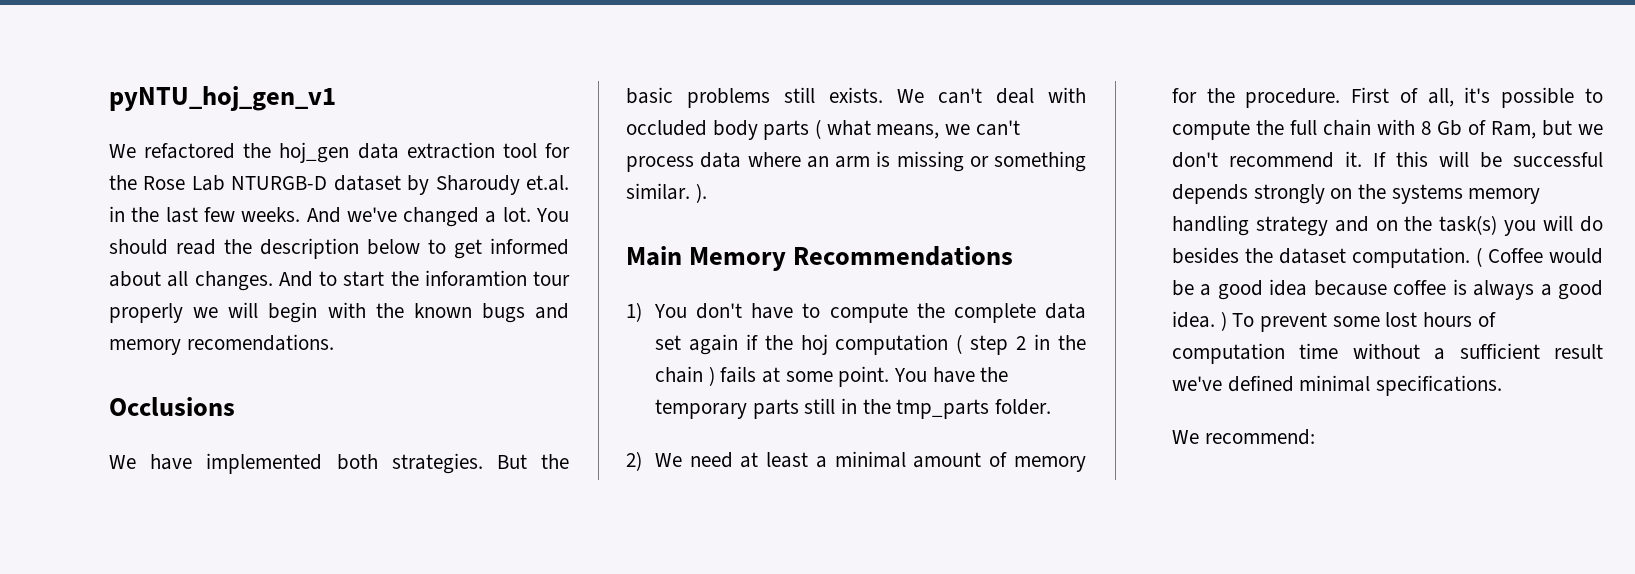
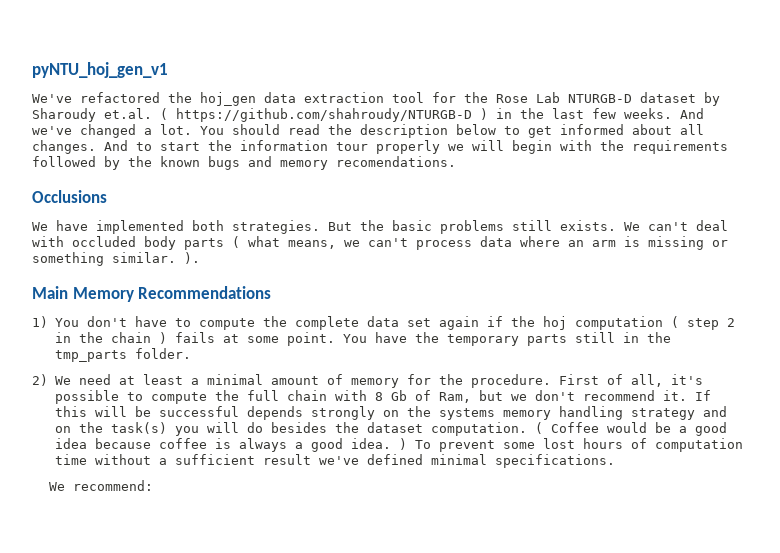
[109,144,136,158] We -> [32,94,72,103] We've
(569, 183) none -> [160,108,488,122] ( https://github.com/shahroudy/NTURGB-D )
[424,270,527,287] inforamtion -> [240,140,328,151] information
(404, 310) none -> [632,140,728,154] [32,156,152,170] requirements followed by the

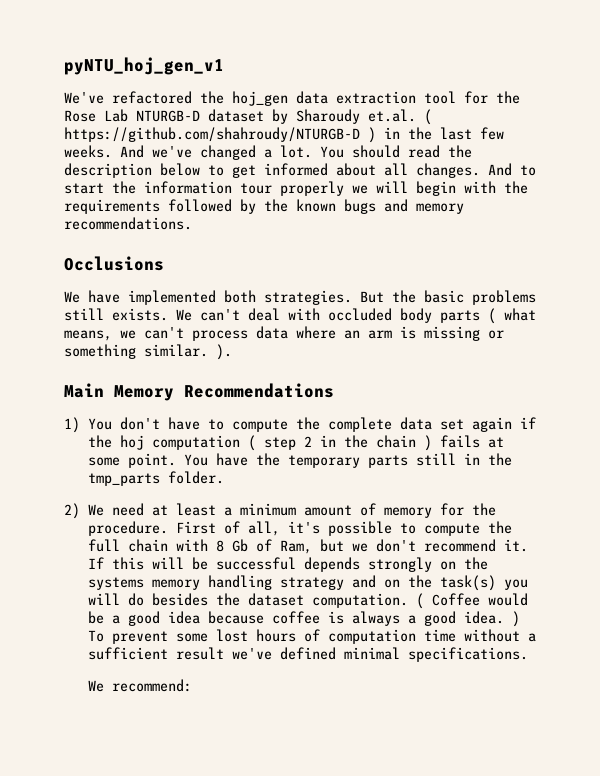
[336,156,456,167] recomendations. -> [64,217,192,230] recommendations.
[206,374,263,385] minimal -> [239,503,296,516] minimum

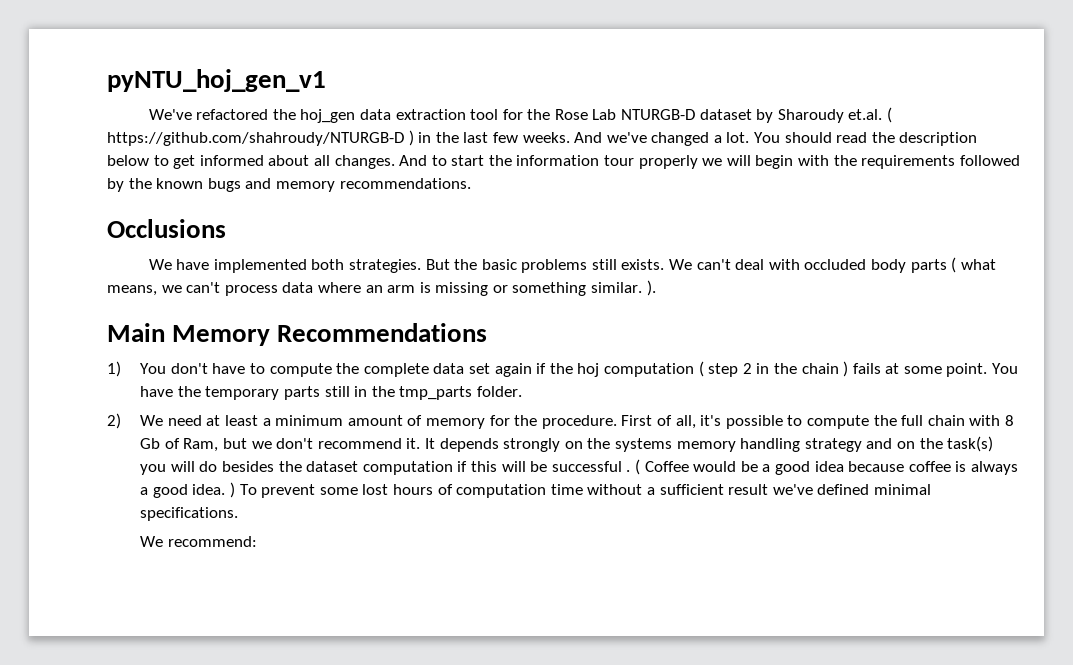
[87,557,296,570] If this will be successful -> [425,438,436,449] It
[311,593,408,608] computation. -> [362,461,631,475] computation if this will be successful .

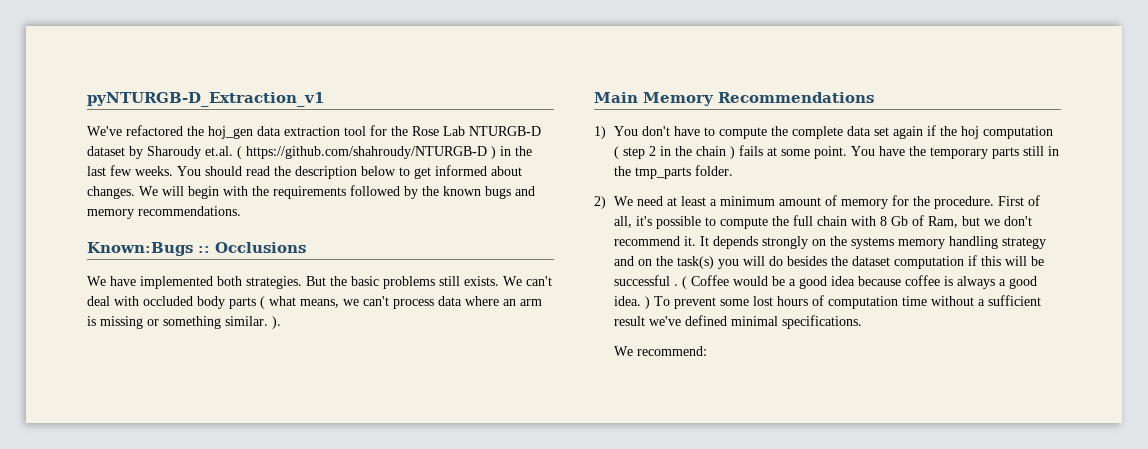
[107,69,326,92] pyNTU_hoj_gen_v1 -> [87,92,324,107] pyNTURGB-D_Extraction_v1
[574,132,750,146] And we've changed a lot. -> (173, 171) none
[313,155,723,169] all changes. And to start the information tour properly we -> [87,186,158,199] changes. We
(471, 183) none -> [87,242,210,256] Known:Bugs ::

